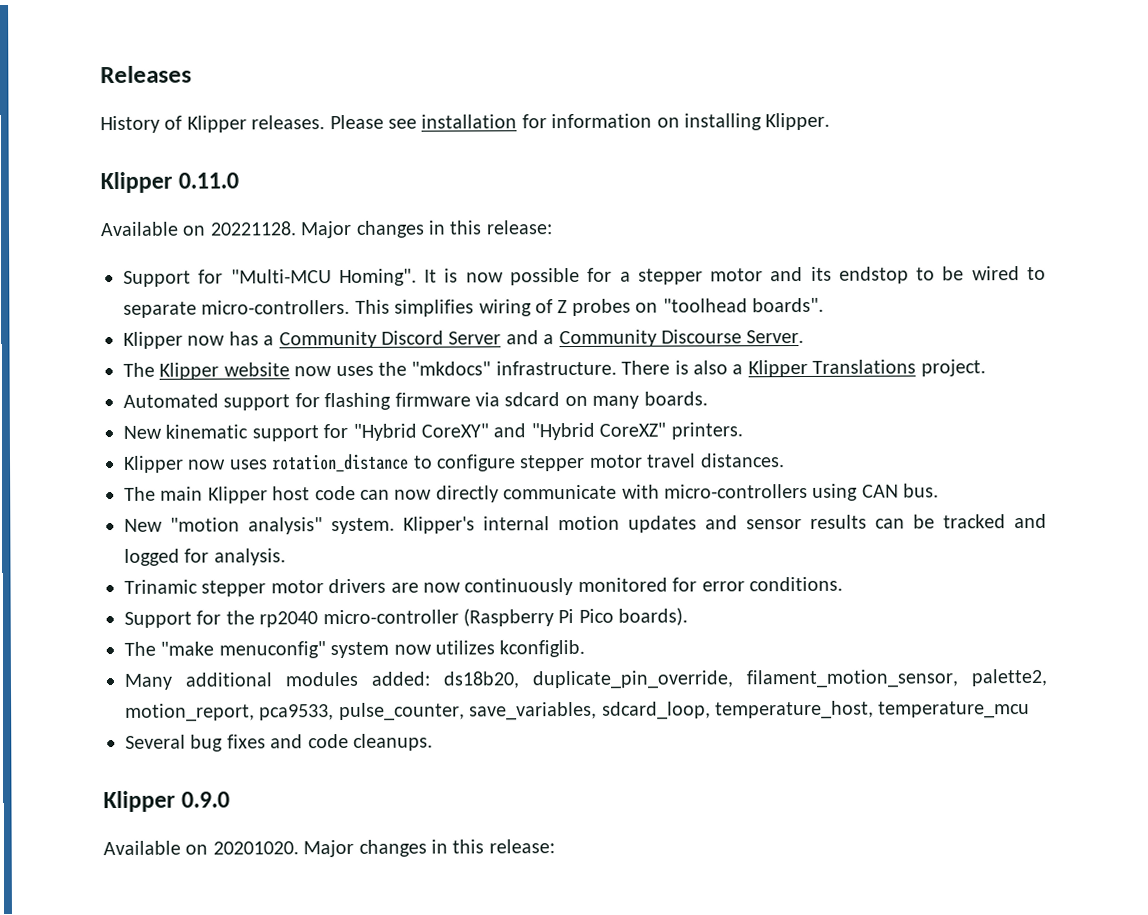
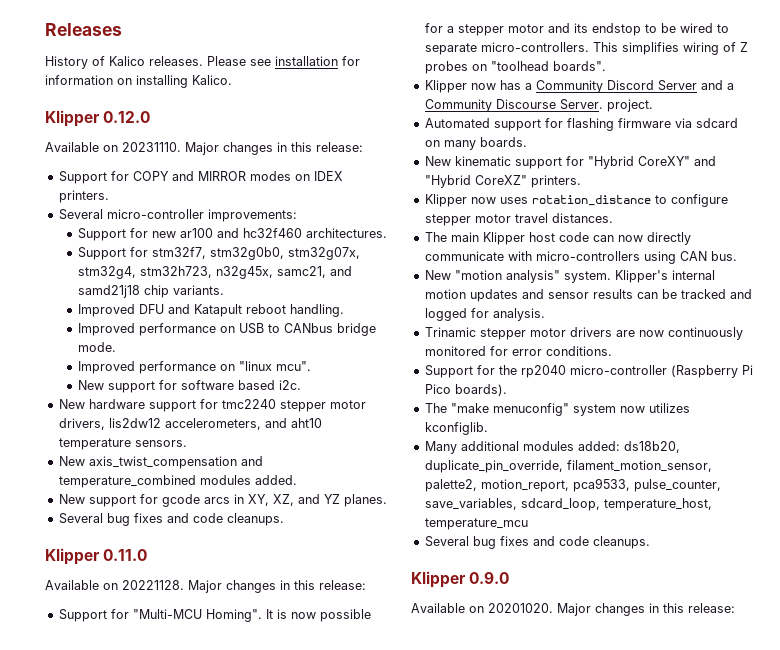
[186,115,247,133] Klipper -> [109,56,145,66] Kalico
[765,112,831,131] Klipper. -> [192,75,232,85] [45,110,151,127] [45,142,363,155] [58,171,343,184] [58,190,109,203] [58,209,297,222] [77,228,387,241] [77,247,360,260] [77,266,352,279] [77,285,224,298] [77,304,344,317] [77,323,376,336] [77,342,116,352] [77,361,311,374] [77,380,301,393] [58,399,366,412] [58,418,322,430] [58,438,187,450] [58,456,263,469] [58,475,297,488] [58,494,387,507] [58,513,284,526] Kalico. // Klipper 0.12.0 // Available on 20231110. Major changes in this release: // Support for COPY and MIRROR modes on IDEX printers. // Several micro-controller improvements: // Support for new ar100 and hc32f460 architectures. // Support for stm32f7, stm32g0b0, stm32g07x, stm32g4, stm32h723, n32g45x, samc21, and samd21j18 chip variants. // Improved DFU and Katapult reboot handling. // Improved performance on USB to CANbus bridge mode. // Improved performance on "linux mcu". // New support for software based i2c. // New hardware support for tmc2240 stepper motor drivers, lis2dw12 accelerometers, and aht10 temperature sensors. // New axis_twist_compensation and temperature_combined modules added. // New support for gcode arcs in XY, XZ, and YZ planes. // Several bug fixes and code cleanups.
[123,359,917,380] // The Klipper website now uses the "mkdocs" infrastructure. There is also a Klipper Translations -> (603, 104) none

